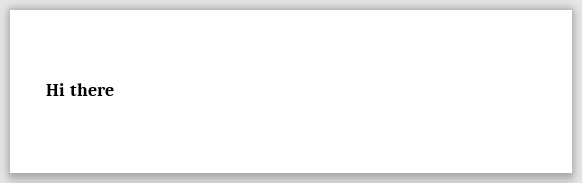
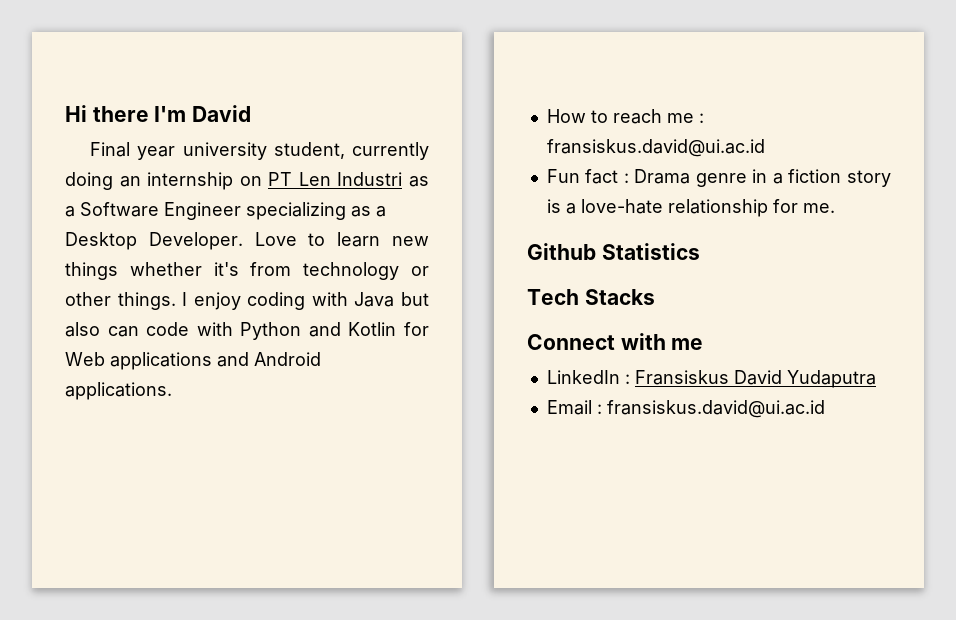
(114, 89) none -> [154,105,252,122] [90,142,429,160] [65,172,429,190] [65,202,386,220] [65,232,430,250] [65,262,430,280] [65,292,429,310] [65,322,429,340] [65,352,321,370] [65,382,172,400] [546,109,704,124] [546,139,765,157] [546,169,891,187] [546,199,835,217] [527,243,700,260] [527,289,655,305] [527,333,704,350] [546,370,876,388] [546,400,825,418] I'm David // Final year university student, currently doing an internship on PT Len Industri as a Software Engineer specializing as a Desktop Developer. Love to learn new things whether it's from technology or other things. I enjoy coding with Java but also can code with Python and Kotlin for Web applications and Android applications. // How to reach me : fransiskus.david@ui.ac.id // Fun fact : Drama genre in a fiction story is a love-hate relationship for me. // Github Statistics // Tech Stacks // Connect with me // LinkedIn : Fransiskus David Yudaputra // Email : fransiskus.david@ui.ac.id

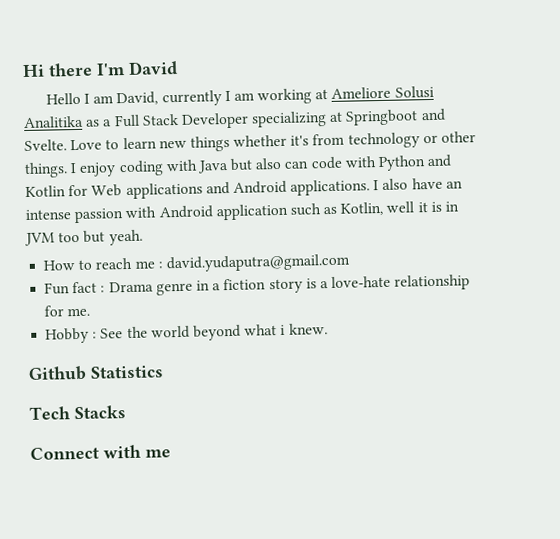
[90,142,429,160] [65,172,429,190] [65,202,386,220] [65,232,243,250] Final year university student, currently doing an internship on PT Len Industri as a Software Engineer specializing as a Desktop Developer. -> [45,85,434,107] [23,108,446,129] [24,139,67,152] Hello I am David, currently I am working at Ameliore Solusi Analitika as a Full Stack Developer specializing at Springboot and Svelte.
(172, 391) none -> [373,177,463,191] [25,201,460,224] [24,229,143,247] I also have an intense passion with Android application such as Kotlin, well it is in JVM too but yeah.
[546,139,765,157] fransiskus.david@ui.ac.id -> [165,253,350,273] david.yudaputra@gmail.com
(835, 208) none -> [45,323,328,344] // Hobby : See the world beyond what i knew.
[546,370,876,388] [546,400,825,418] // LinkedIn : Fransiskus David Yudaputra // Email : fransiskus.david@ui.ac.id -> (171, 453) none

